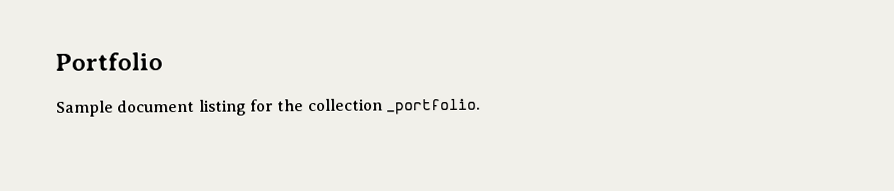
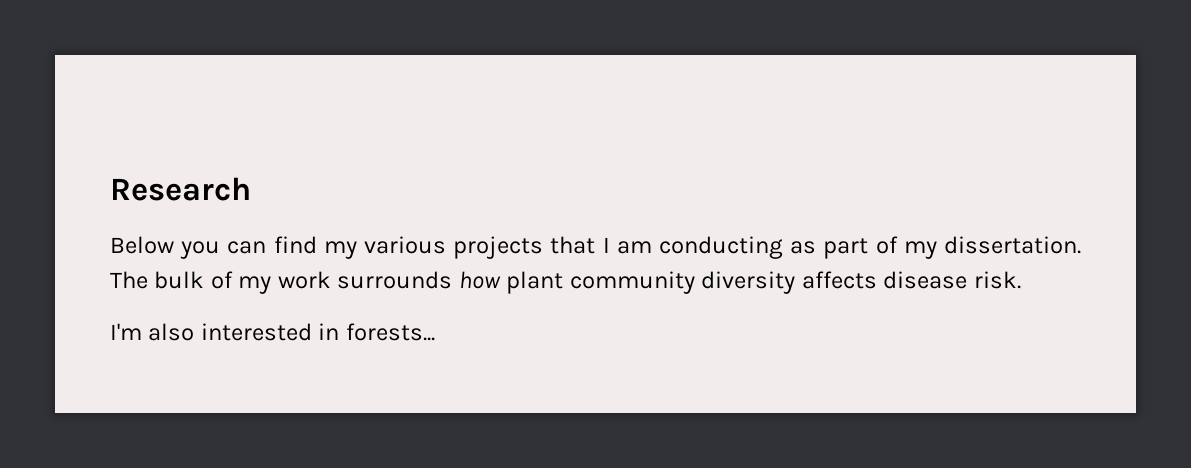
[55,52,163,71] [56,98,481,117] Portfolio // Sample document listing for the collection _portfolio. -> [110,177,251,201] [110,236,1082,259] [110,271,1021,294] [110,323,435,341] Research // Below you can find my various projects that I am conducting as part of my dissertation. The bulk of my work surrounds how plant community diversity affects disease risk. // I'm also interested in forests...

